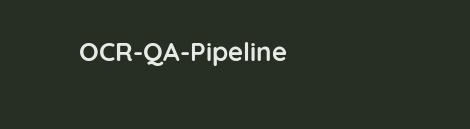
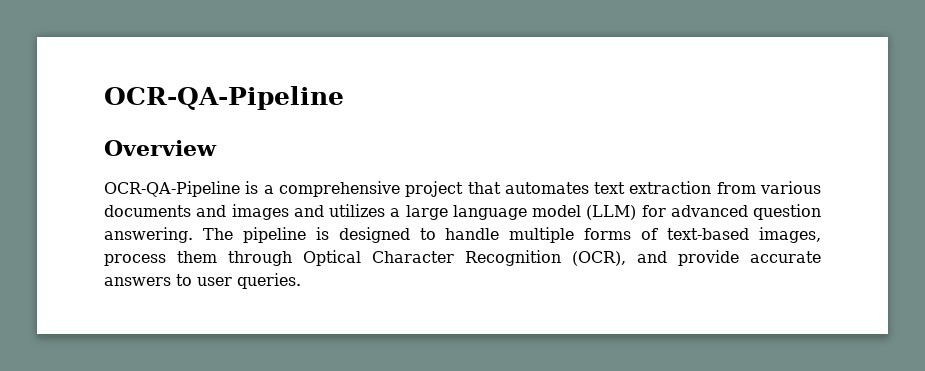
[79,42,287,66] OCR-QA-Pipeline -> [104,86,344,110] [104,140,217,156] [104,181,821,197] [104,204,821,220] [104,227,821,243] [104,250,821,266] [104,273,301,289] OCR-QA-Pipeline // Overview // OCR-QA-Pipeline is a comprehensive project that automates text extraction from various documents and images and utilizes a large language model (LLM) for advanced question answering. The pipeline is designed to handle multiple forms of text-based images, process them through Optical Character Recognition (OCR), and provide accurate answers to user queries.

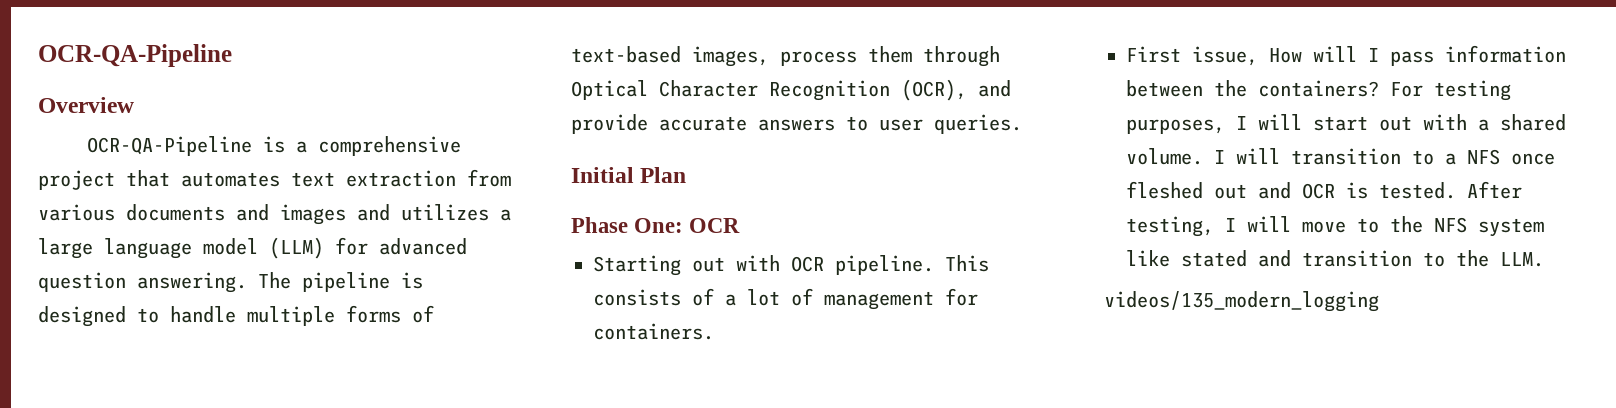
(301, 281) none -> [571,167,687,183] [571,217,741,233] [593,255,989,276] [593,288,978,310] [593,323,714,340] [1126,45,1566,66] [1126,80,1511,101] [1126,114,1566,134] [1126,148,1555,165] [1126,181,1522,199] [1126,216,1544,237] [1126,250,1544,267] [1104,291,1379,312] // Initial Plan // Phase One: OCR // Starting out with OCR pipeline. This consists of a lot of management for containers. // First issue, How will I pass information between the containers? For testing purposes, I will start out with a shared volume. I will transition to a NFS once fleshed out and OCR is tested. After testing, I will move to the NFS system like stated and transition to the LLM. // videos/135_modern_logging

